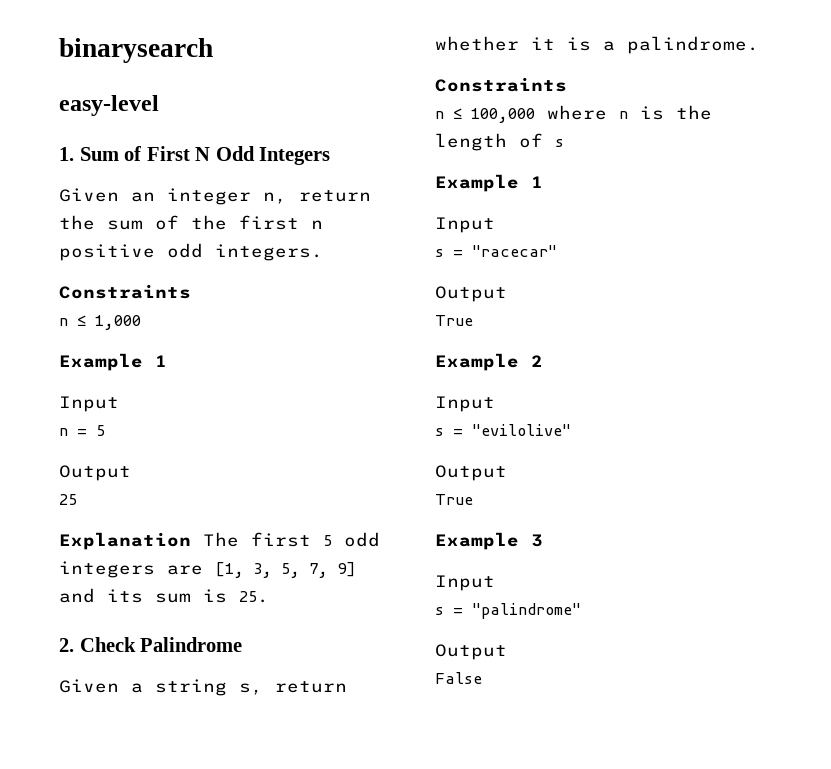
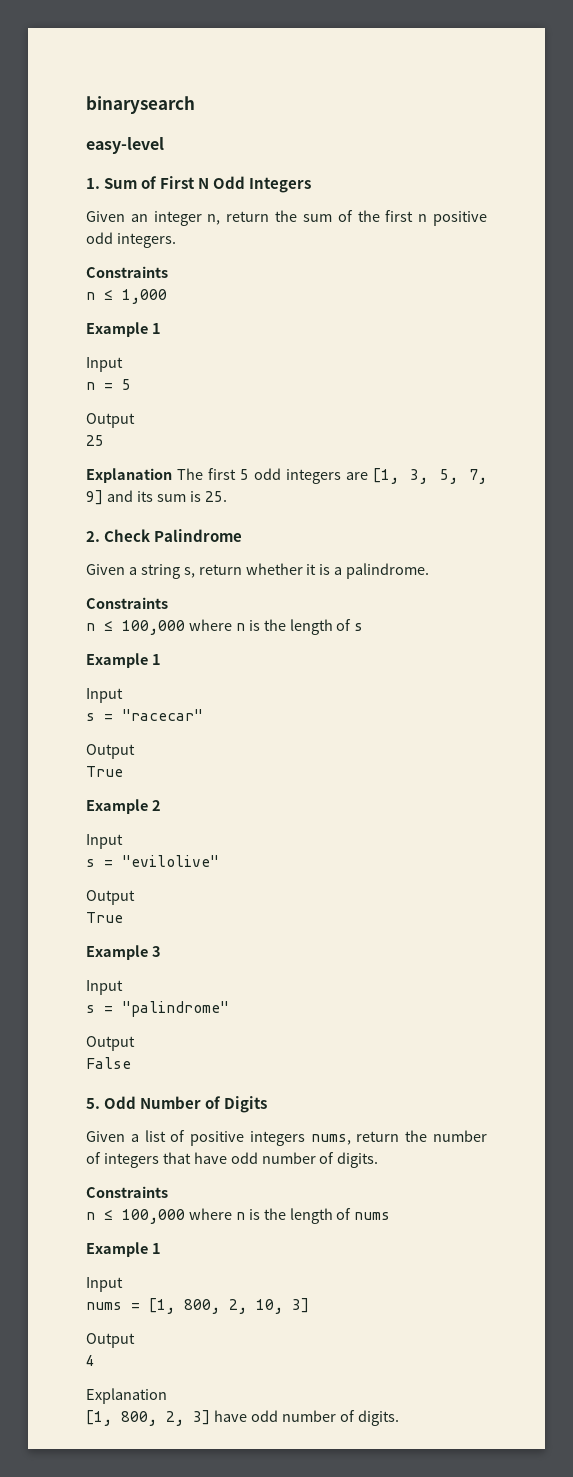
(482, 678) none -> [86,1096,268,1113] [86,1130,487,1146] [86,1152,379,1168] [86,1186,168,1198] [86,1208,391,1224] [86,1242,161,1257] [86,1277,123,1292] [86,1298,309,1314] [86,1333,135,1348] [86,1355,95,1366] [86,1388,167,1404] [86,1410,399,1426] // 5. Odd Number of Digits // Given a list of positive integers nums, return the number of integers that have odd number of digits. // Constraints // n ≤ 100,000 where n is the length of nums // Example 1 // Input // nums = [1, 800, 2, 10, 3] // Output // 4 // Explanation // [1, 800, 2, 3] have odd number of digits.

